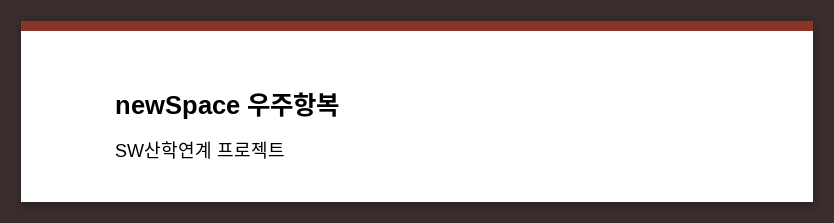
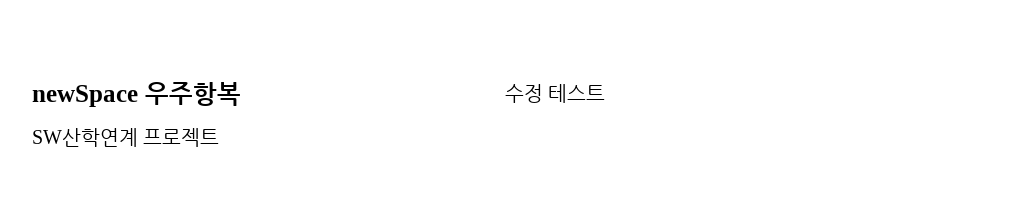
(285, 150) none -> [505,84,606,103] // 수정 테스트

